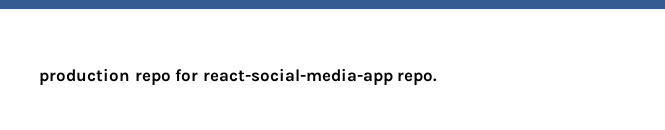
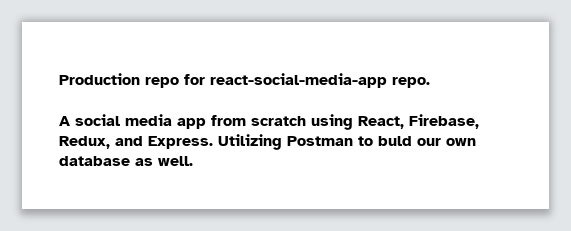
[39,68,130,86] production -> [59,73,140,85] Production
(438, 79) none -> [59,114,479,130] [59,134,476,150] [59,156,193,166] // A social media app from scratch using React, Firebase, Redux, and Express. Utilizing Postman to buld our own database as well.

